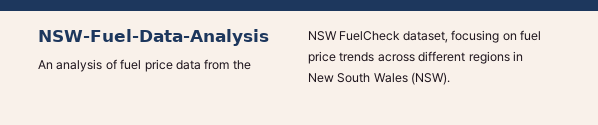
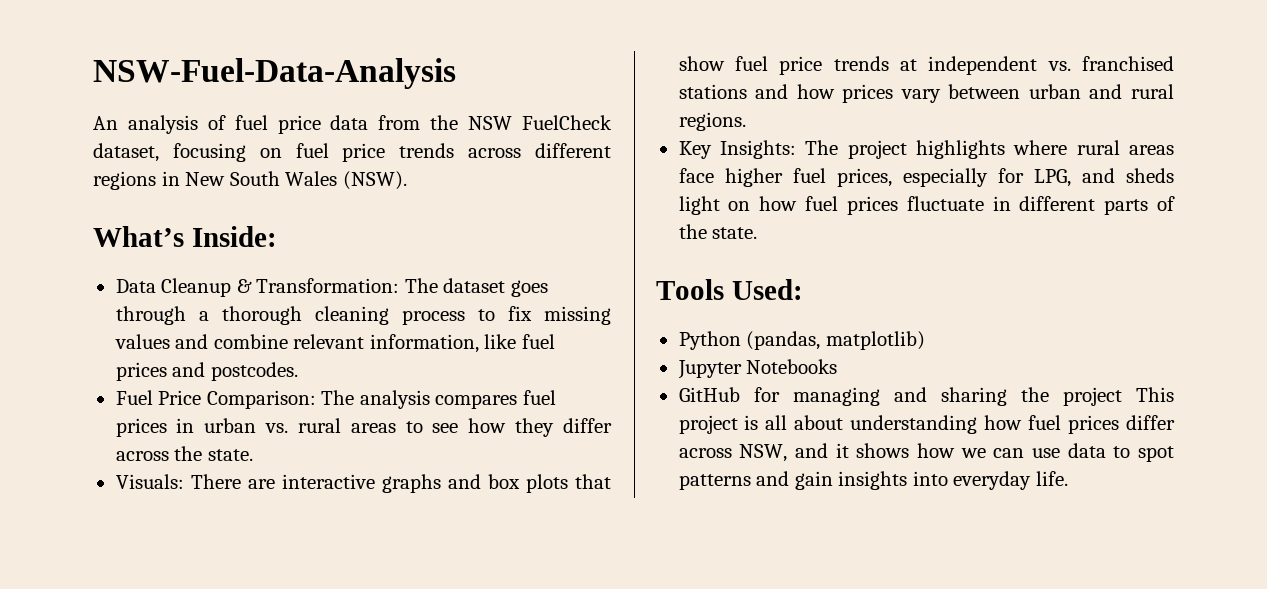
(451, 78) none -> [93,226,277,247] [115,278,548,297] [115,306,611,325] [114,334,555,353] [115,362,298,381] [115,390,556,409] [115,418,613,437] [115,446,253,461] [115,474,611,493] [678,56,1174,75] [678,84,1174,103] [678,112,746,131] [678,140,1174,159] [678,168,1174,187] [678,196,1175,215] [678,224,758,239] [656,279,803,300] [678,331,925,350] [677,359,838,379] [678,387,1174,406] [678,415,1175,434] [678,443,1174,462] [678,471,1068,490] // What’s Inside: // Data Cleanup & Transformation: The dataset goes through a thorough cleaning process to fix missing values and combine relevant information, like fuel prices and postcodes. // Fuel Price Comparison: The analysis compares fuel prices in urban vs. rural areas to see how they differ across the state. // Visuals: There are interactive graphs and box plots that show fuel price trends at independent vs. franchised stations and how prices vary between urban and rural regions. // Key Insights: The project highlights where rural areas face higher fuel prices, especially for LPG, and sheds light on how fuel prices fluctuate in different parts of the state. // Tools Used: // Python (pandas, matplotlib) // Jupyter Notebooks // GitHub for managing and sharing the project This project is all about understanding how fuel prices differ across NSW, and it shows how we can use data to spot patterns and gain insights into everyday life.

